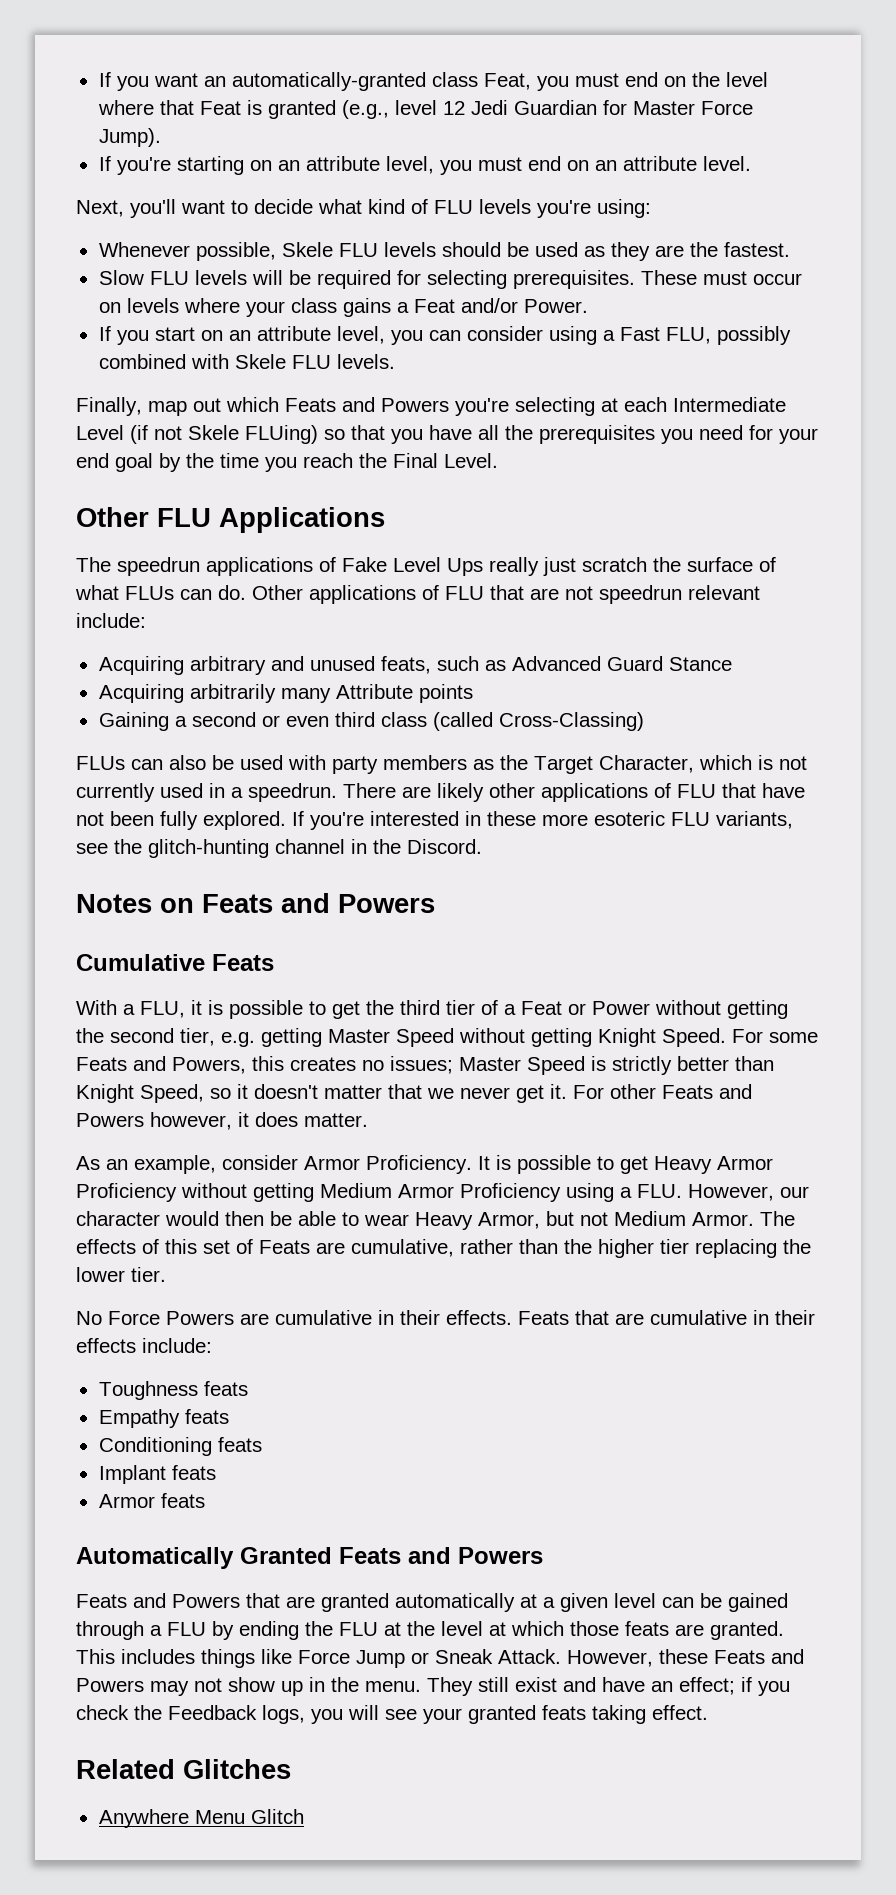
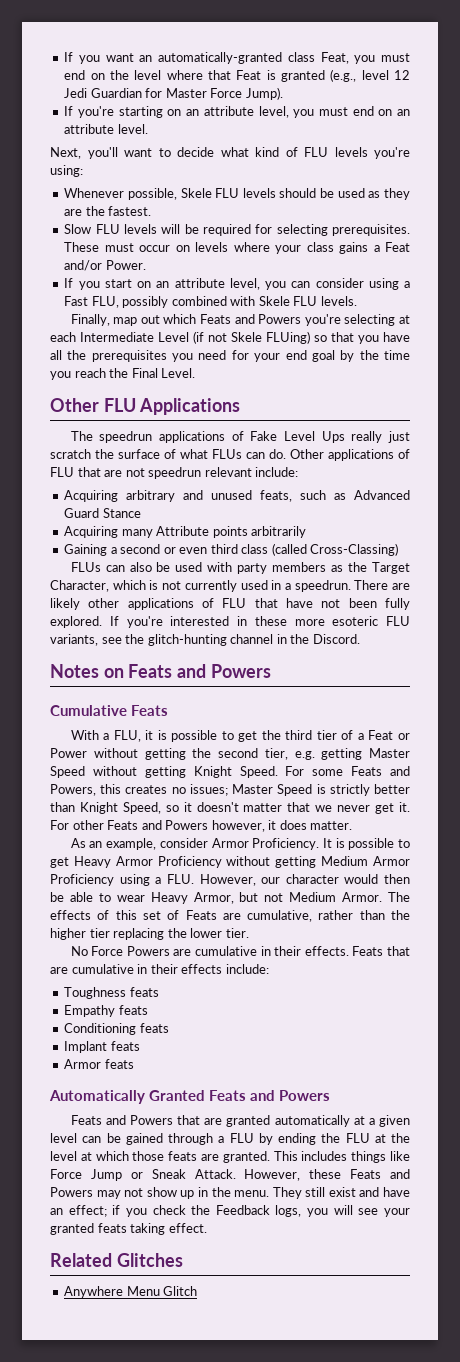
[189,684,276,703] arbitrarily -> (119, 532) none
(473, 693) none -> [251,526,307,538] arbitrarily

